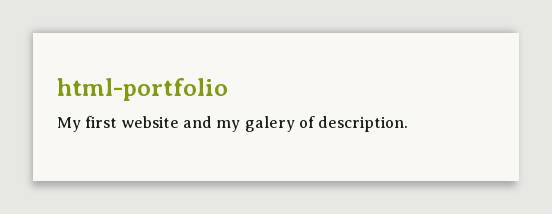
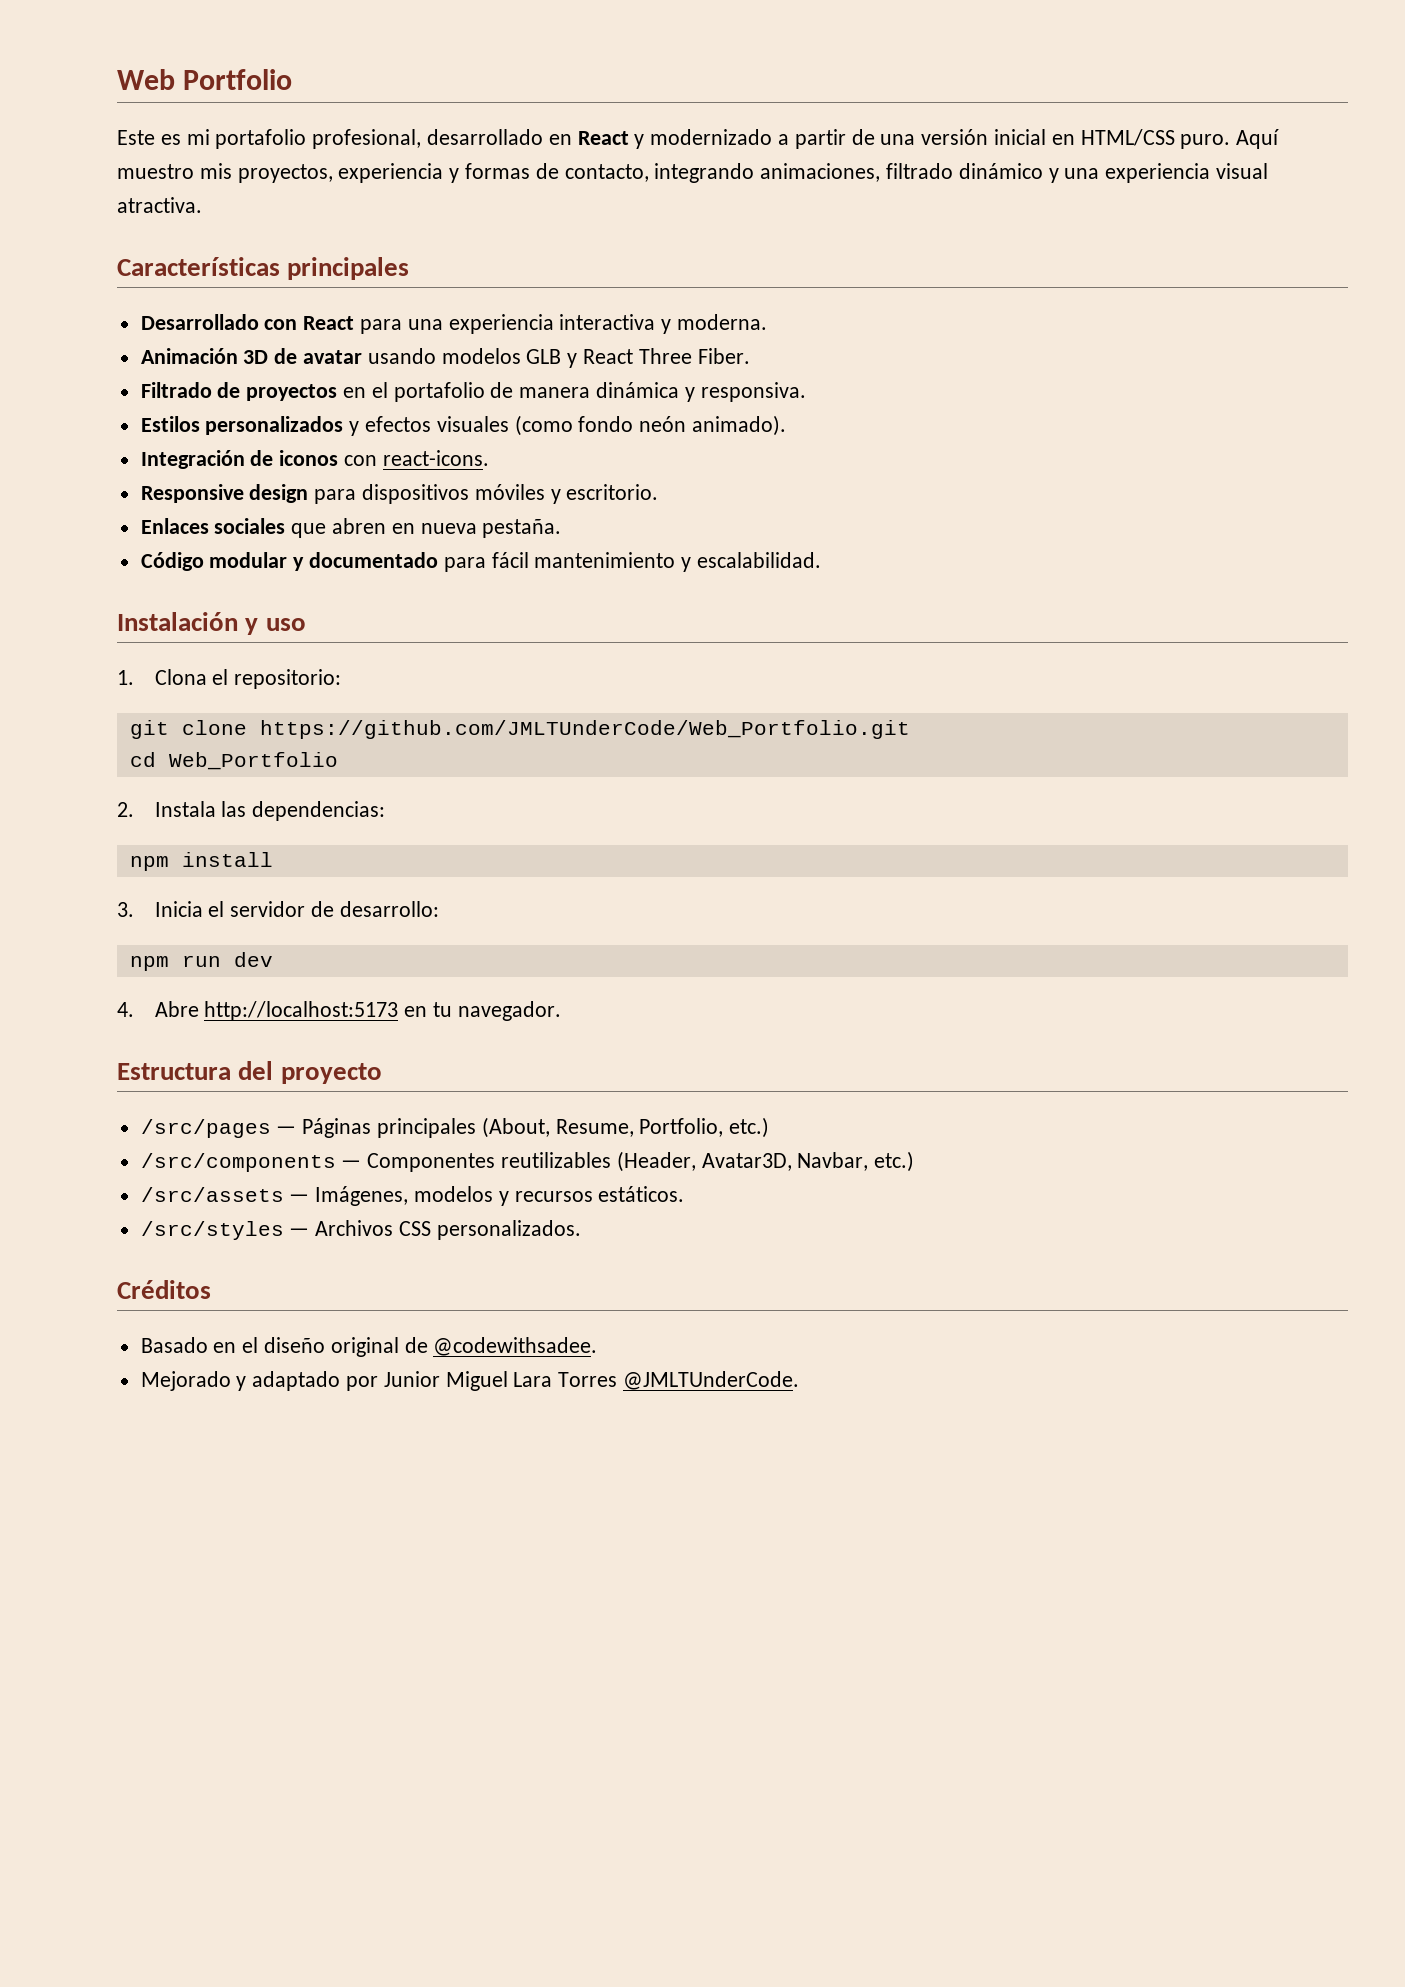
[57,78,228,101] [57,116,409,132] html-portfolio // My first website and my galery of description. -> [117,69,293,90] [117,129,1280,149] [117,163,1269,183] [117,197,202,213] [117,257,410,280] [140,314,768,334] [140,348,750,368] [140,382,806,402] [140,415,787,436] [140,450,489,469] [140,484,659,504] [140,518,562,538] [140,552,822,572] [117,612,306,635] [117,669,342,689] [129,720,910,739] [129,752,338,770] [117,801,386,821] [129,852,273,871] [117,901,439,917] [129,952,273,971] [117,1001,561,1021] [117,1061,382,1084] [140,1117,770,1138] [140,1151,915,1172] [140,1186,685,1206] [140,1220,581,1240] [117,1280,211,1299] [140,1337,598,1357] [140,1371,800,1391] Web Portfolio // Este es mi portafolio profesional, desarrollado en React y modernizado a partir de una versión inicial en HTML/CSS puro. Aquí muestro mis proyectos, experiencia y formas de contacto, integrando animaciones, filtrado dinámico y una experiencia visual atractiva. // Características principales // Desarrollado con React para una experiencia interactiva y moderna. // Animación 3D de avatar usando modelos GLB y React Three Fiber. // Filtrado de proyectos en el portafolio de manera dinámica y responsiva. // Estilos personalizados y efectos visuales (como fondo neón animado). // Integración de iconos con react-icons. // Responsive design para dispositivos móviles y escritorio. // Enlaces sociales que abren en nueva pestaña. // Código modular y documentado para fácil mantenimiento y escalabilidad. // Instalación y uso // 1. Clona el repositorio: // git clone https://github.com/JMLTUnderCode/Web_Portfolio.git // cd Web_Portfolio // 2. Instala las dependencias: // npm install // 3. Inicia el servidor de desarrollo: // npm run dev // 4. Abre http://localhost:5173 en tu navegador. // Estructura del proyecto // /src/pages — Páginas principales (About, Resume, Portfolio, etc.) // /src/components — Componentes reutilizables (Header, Avatar3D, Navbar, etc.) // /src/assets — Imágenes, modelos y recursos estáticos. // /src/styles — Archivos CSS personalizados. // Créditos // Basado en el diseño original de @codewithsadee. // Mejorado y adaptado por Junior Miguel Lara Torres @JMLTUnderCode.

